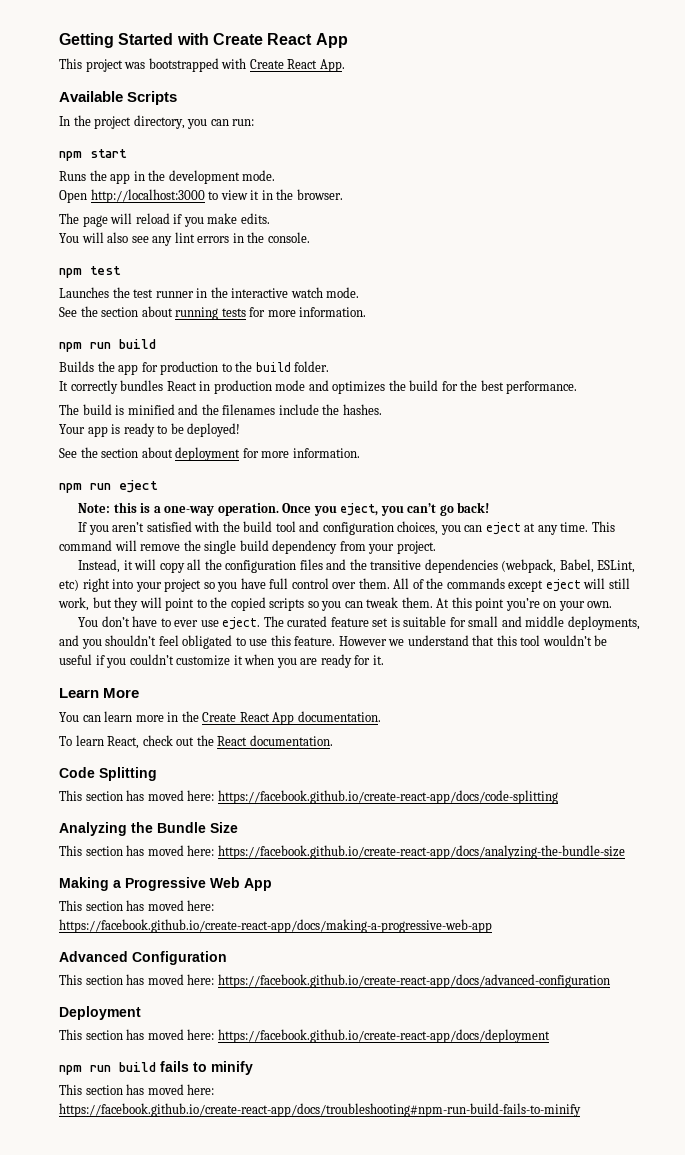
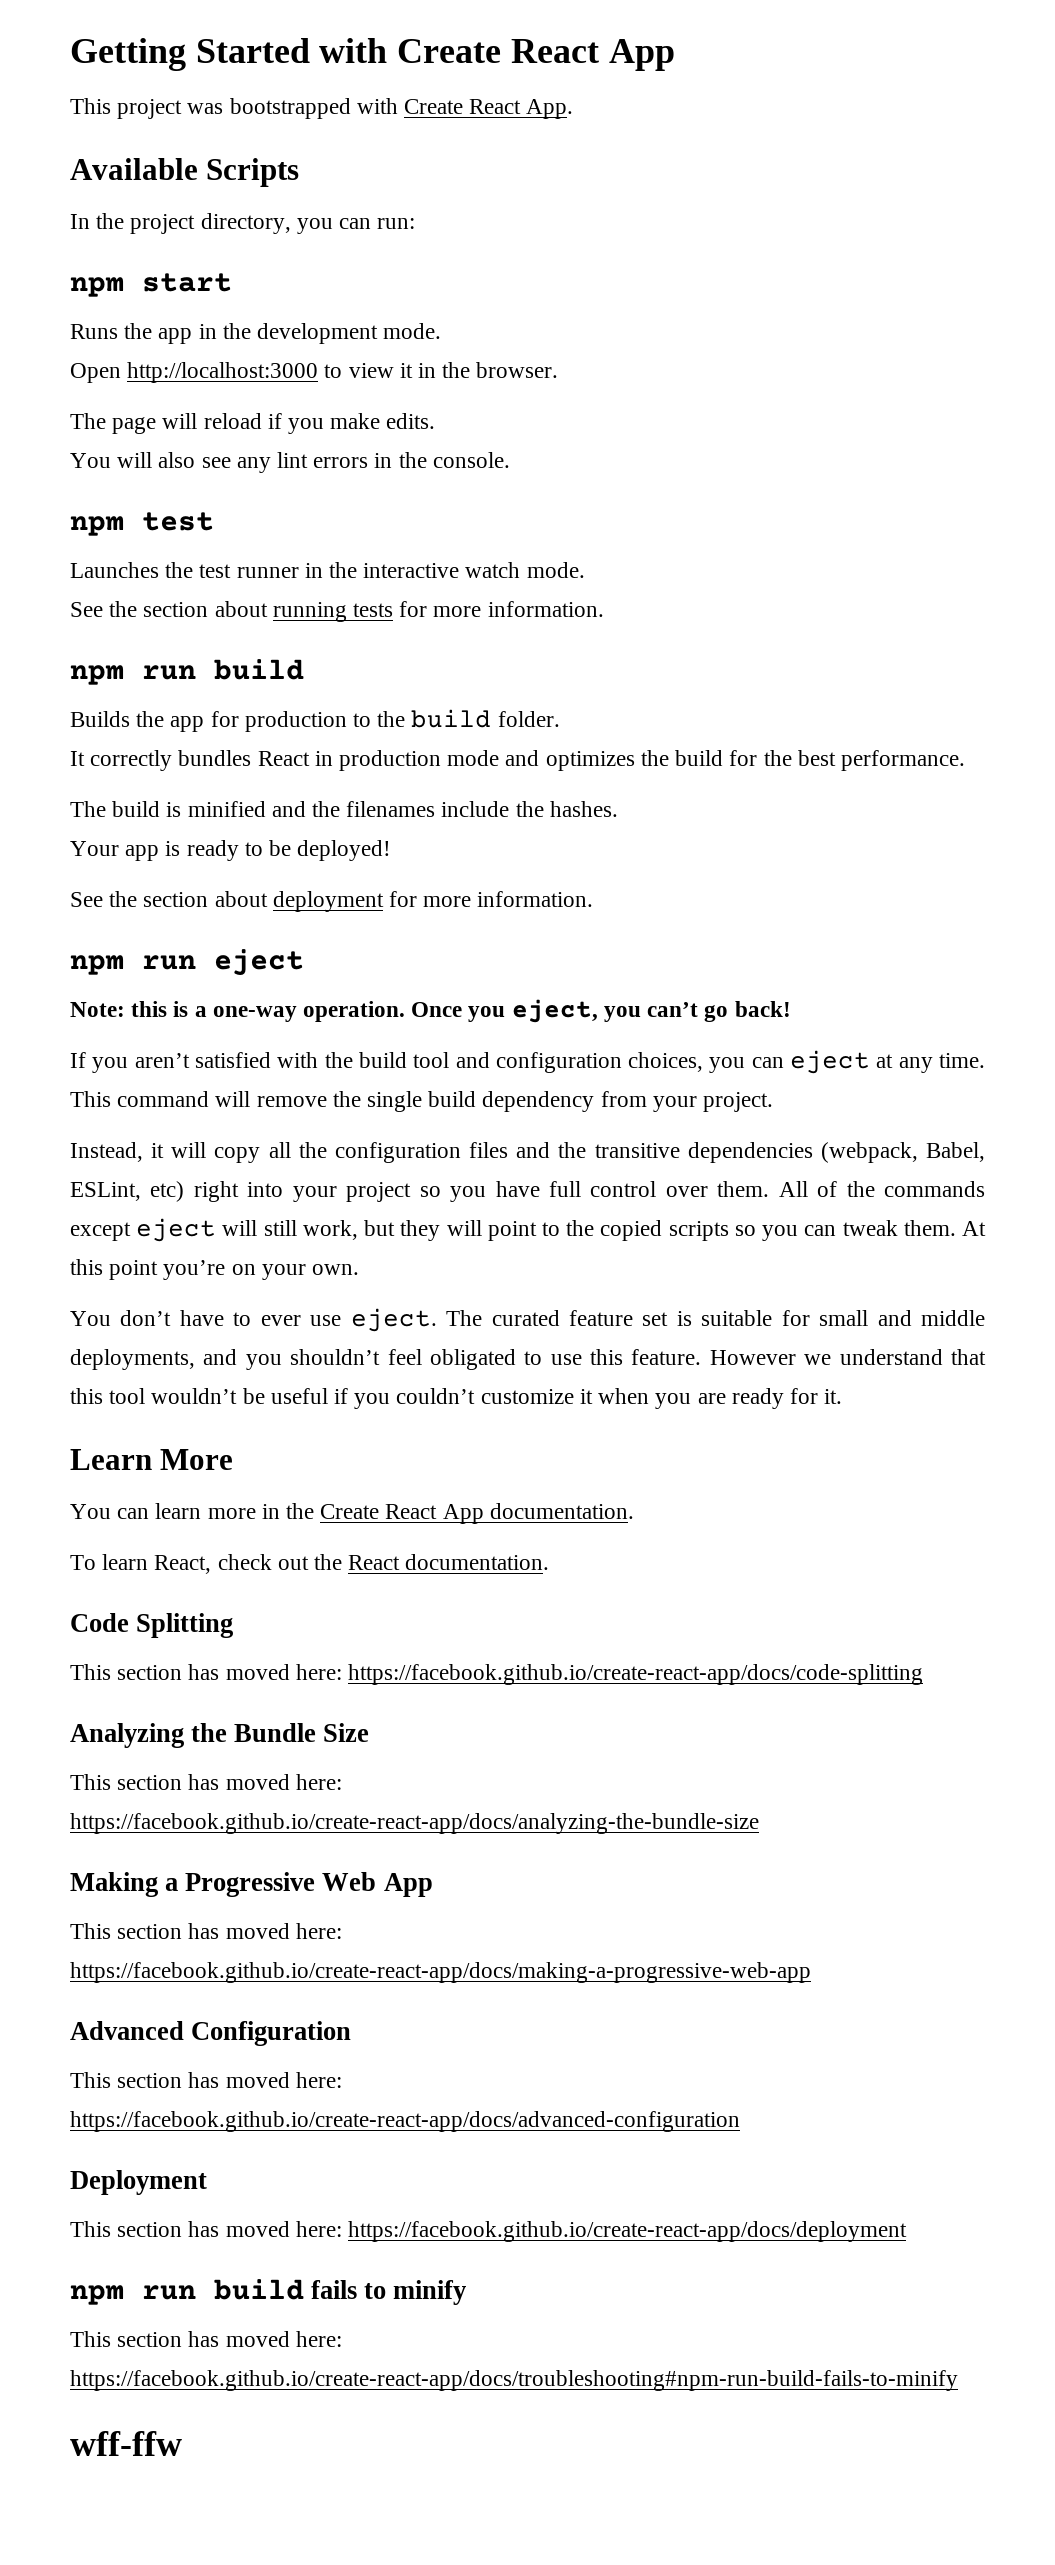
(581, 1110) none -> [70,2431,182,2456] // wff-ffw

